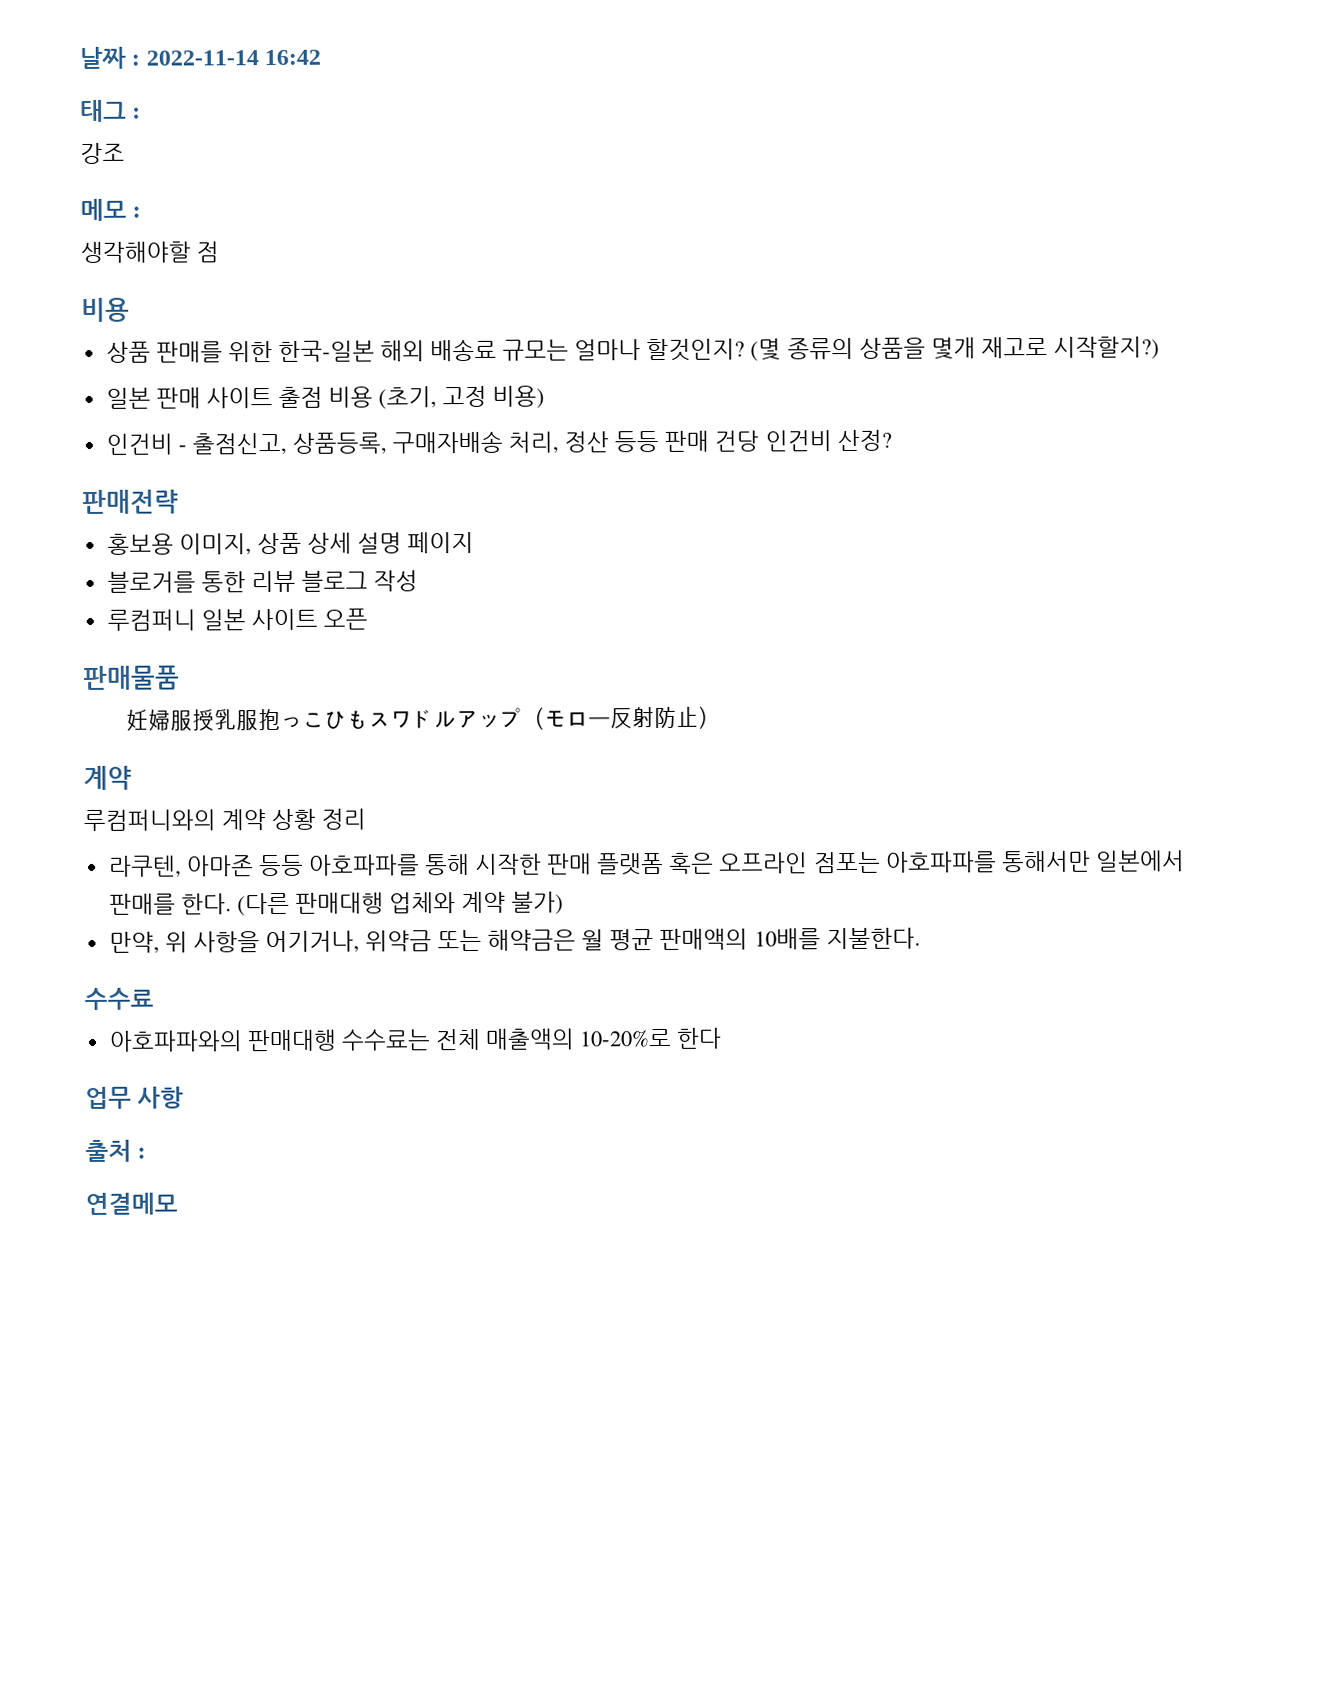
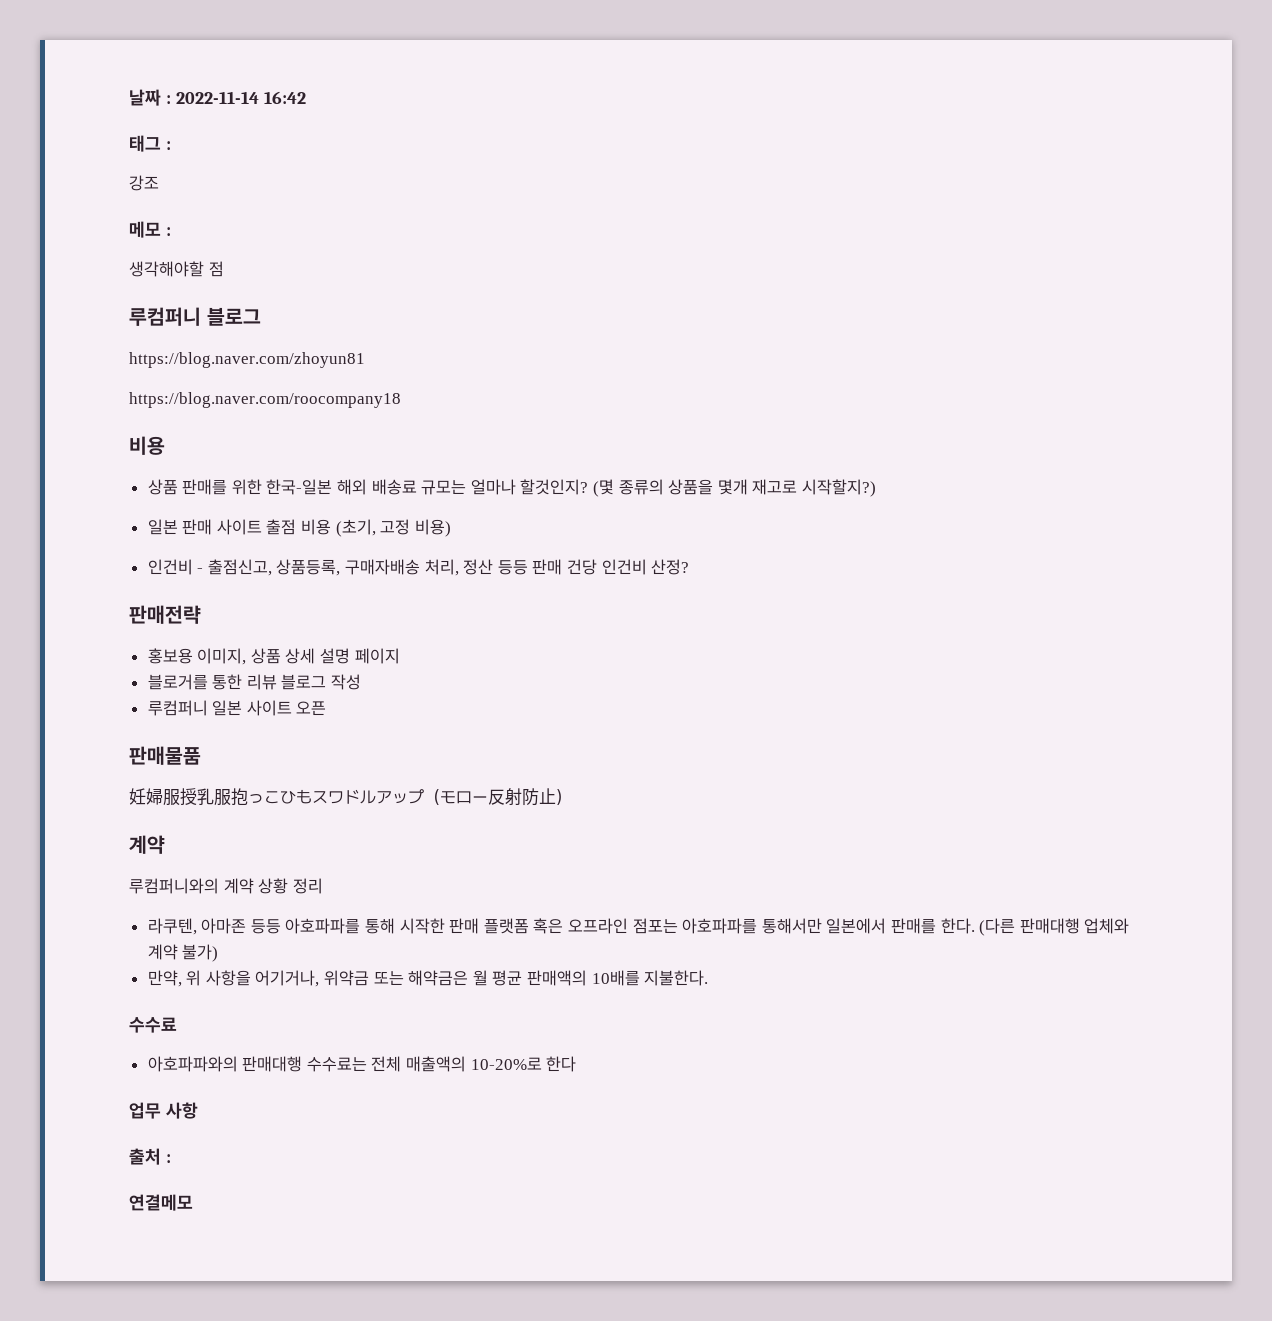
(220, 252) none -> [129,307,261,326] [129,352,365,368] [129,392,401,408] // 루컴퍼니 블로그 // https://blog.naver.com/zhoyun81 // https://blog.naver.com/roocompany18

